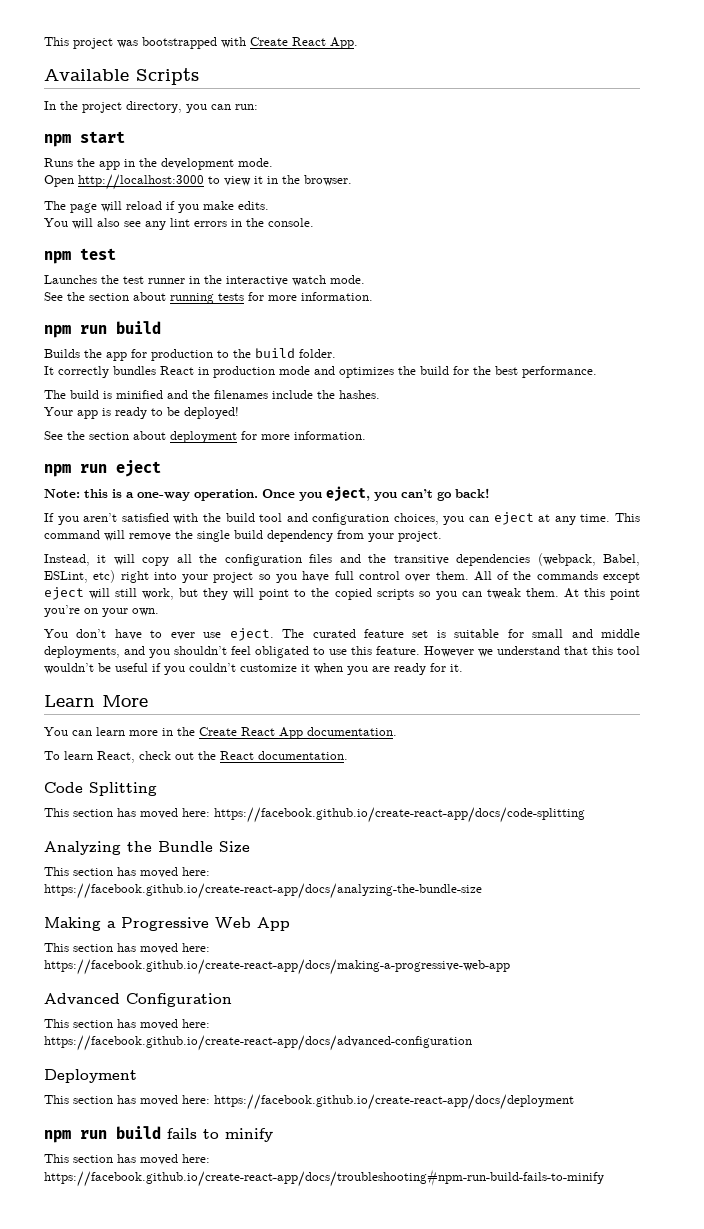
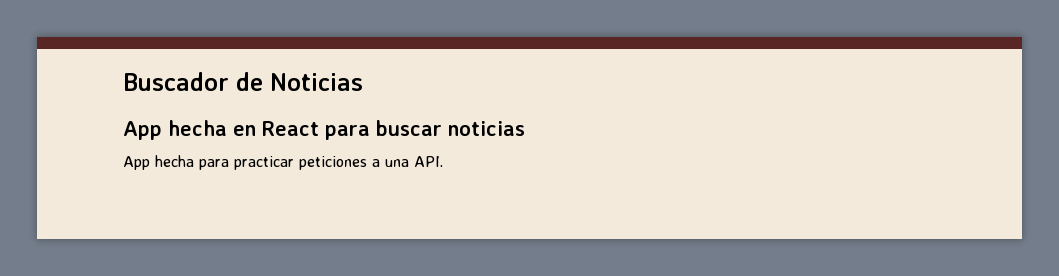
[44,37,358,49] [44,68,199,85] [44,101,258,113] [44,131,125,147] [44,158,273,170] [44,174,352,190] [44,201,269,213] [44,218,314,230] [44,248,116,264] [44,275,365,286] [44,292,373,304] [44,321,161,338] [44,348,336,361] [44,366,597,378] [44,390,380,399] [44,407,239,419] [44,431,366,443] [44,460,161,477] [44,486,490,502] [44,512,640,525] [44,530,442,542] [44,553,640,566] [44,570,640,583] [44,587,640,600] [44,605,159,617] [44,628,640,641] [44,646,640,658] [44,663,463,675] [44,695,148,707] [44,727,397,739] [44,751,348,763] [44,782,157,796] [44,807,585,823] [44,841,250,855] [44,867,210,878] [44,883,482,899] [44,917,290,931] [44,943,210,954] [44,959,510,975] [44,993,232,1007] [44,1019,210,1030] [44,1035,472,1051] [44,1069,137,1083] [44,1094,574,1110] [44,1126,273,1143] [44,1154,210,1165] [44,1169,604,1187] This project was bootstrapped with Create React App. // Available Scripts // In the project directory, you can run: // npm start // Runs the app in the development mode. // Open http://localhost:3000 to view it in the browser. // The page will reload if you make edits. // You will also see any lint errors in the console. // npm test // Launches the test runner in the interactive watch mode. // See the section about running tests for more information. // npm run build // Builds the app for production to the build folder. // It correctly bundles React in production mode and optimizes the build for the best performance. // The build is minified and the filenames include the hashes. // Your app is ready to be deployed! // See the section about deployment for more information. // npm run eject // Note: this is a one-way operation. Once you eject, you can’t go back! // If you aren’t satisfied with the build tool and configuration choices, you can eject at any time. This command will remove the single build dependency from your project. // Instead, it will copy all the configuration files and the transitive dependencies (webpack, Babel, ESLint, etc) right into your project so you have full control over them. All of the commands except eject will still work, but they will point to the copied scripts so you can tweak them. At this point you’re on your own. // You don’t have to ever use eject. The curated feature set is suitable for small and middle deployments, and you shouldn’t feel obligated to use this feature. However we understand that this tool wouldn’t be useful if you couldn’t customize it when you are ready for it. // Learn More // You can learn more in the Create React App documentation. // To learn React, check out the React documentation. // Code Splitting // This section has moved here: https://facebook.github.io/create-react-app/docs/code-splitting // Analyzing the Bundle Size // This section has moved here: https://facebook.github.io/create-react-app/docs/analyzing-the-bundle-size // Making a Progressive Web App // This section has moved here: https://facebook.github.io/create-react-app/docs/making-a-progressive-web-app // Advanced Configuration // This section has moved here: https://facebook.github.io/create-react-app/docs/advanced-configuration // Deployment // This section has moved here: https://facebook.github.io/create-react-app/docs/deployment // npm run build fails to minify // This section has moved here: https://facebook.github.io/create-react-app/docs/troubleshooting#npm-run-build-fails-to-minify -> [123,72,363,91] [123,120,525,140] [123,155,443,170] Buscador de Noticias // App hecha en React para buscar noticias // App hecha para practicar peticiones a una API.

